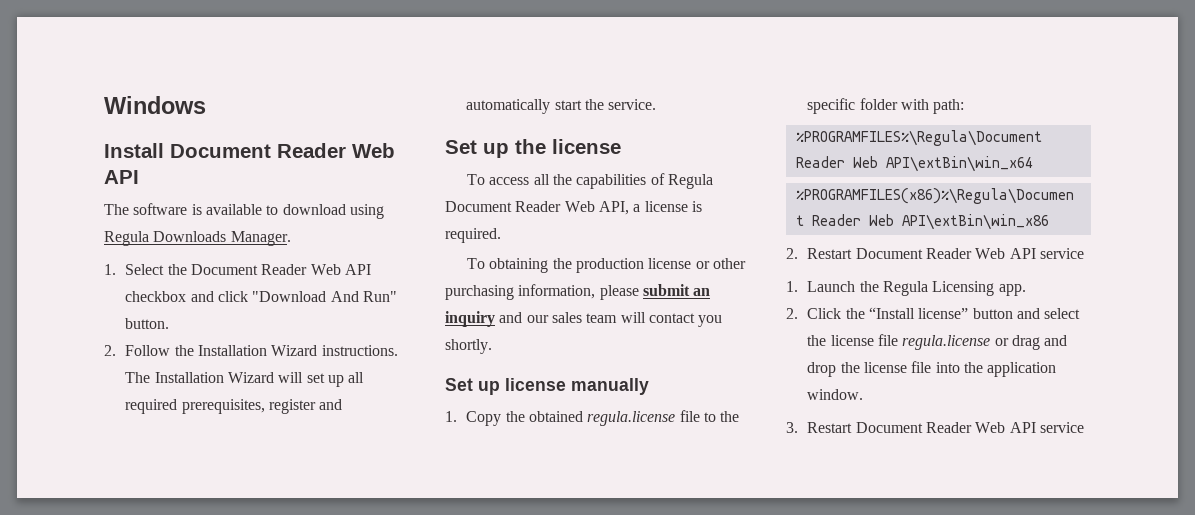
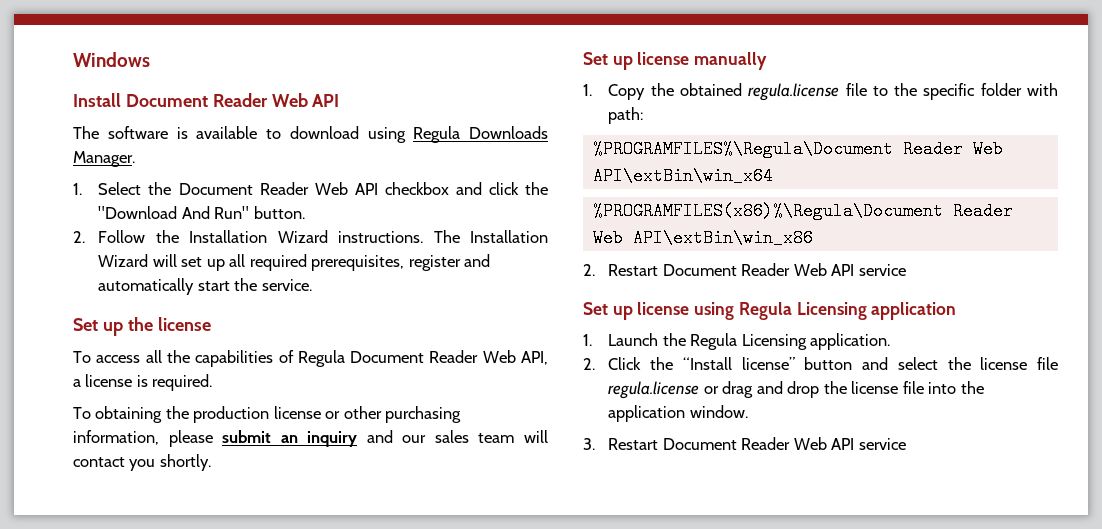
(249, 296) none -> [525,182,549,195] the
(1084, 253) none -> [583,302,957,320] // Set up license using Regula Licensing application
[998,284,1026,296] app. -> [810,333,891,350] application.

